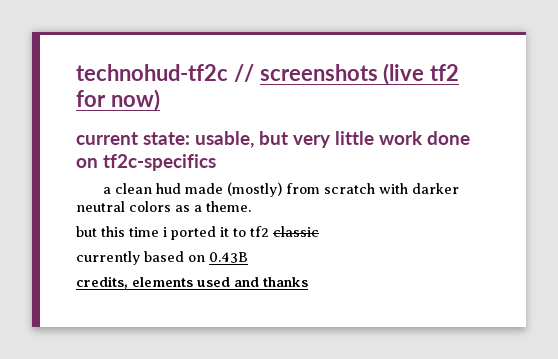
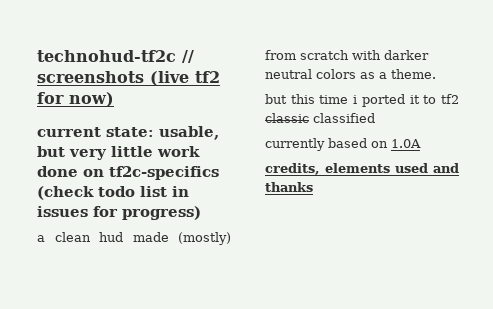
(216, 162) none -> [37,186,189,200] [37,206,201,220] (check todo list in issues for progress)
(319, 231) none -> [313,113,375,123] classified
[209,252,248,263] 0.43B -> [391,139,421,148] 1.0A

